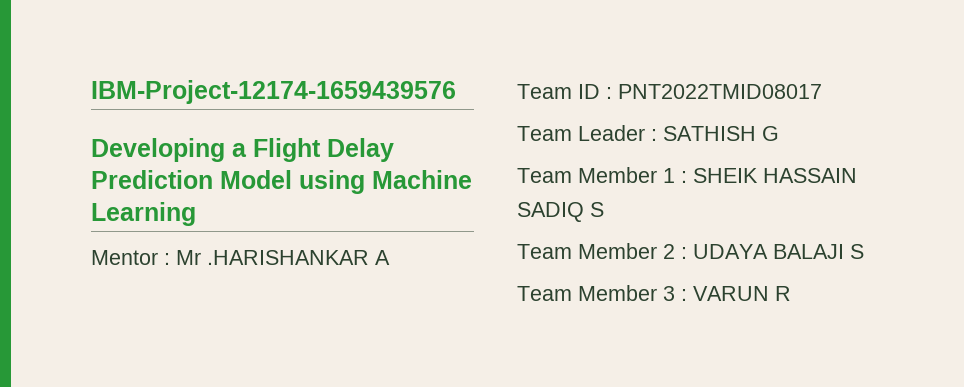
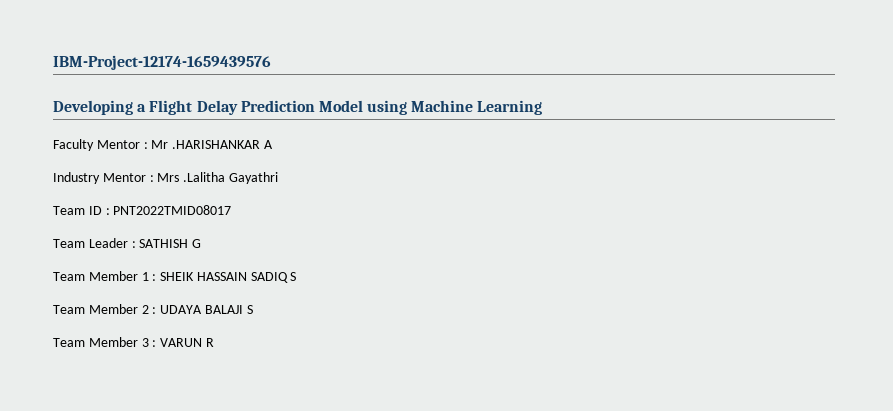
(196, 214) none -> [53,139,94,151] Faculty
(390, 257) none -> [53,172,278,184] // Industry Mentor : Mrs .Lalitha Gayathri

